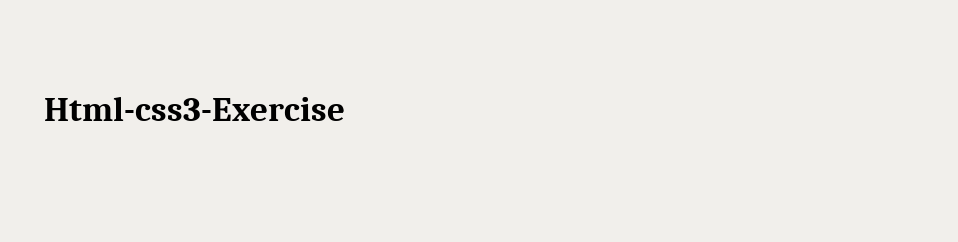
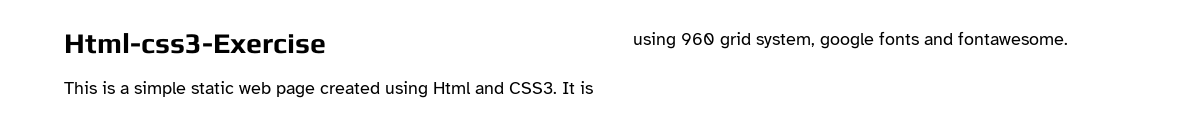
(345, 108) none -> [64,81,593,98] [633,31,1068,49] // This is a simple static web page created using Html and CSS3. It is using 960 grid system, google fonts and fontawesome.

